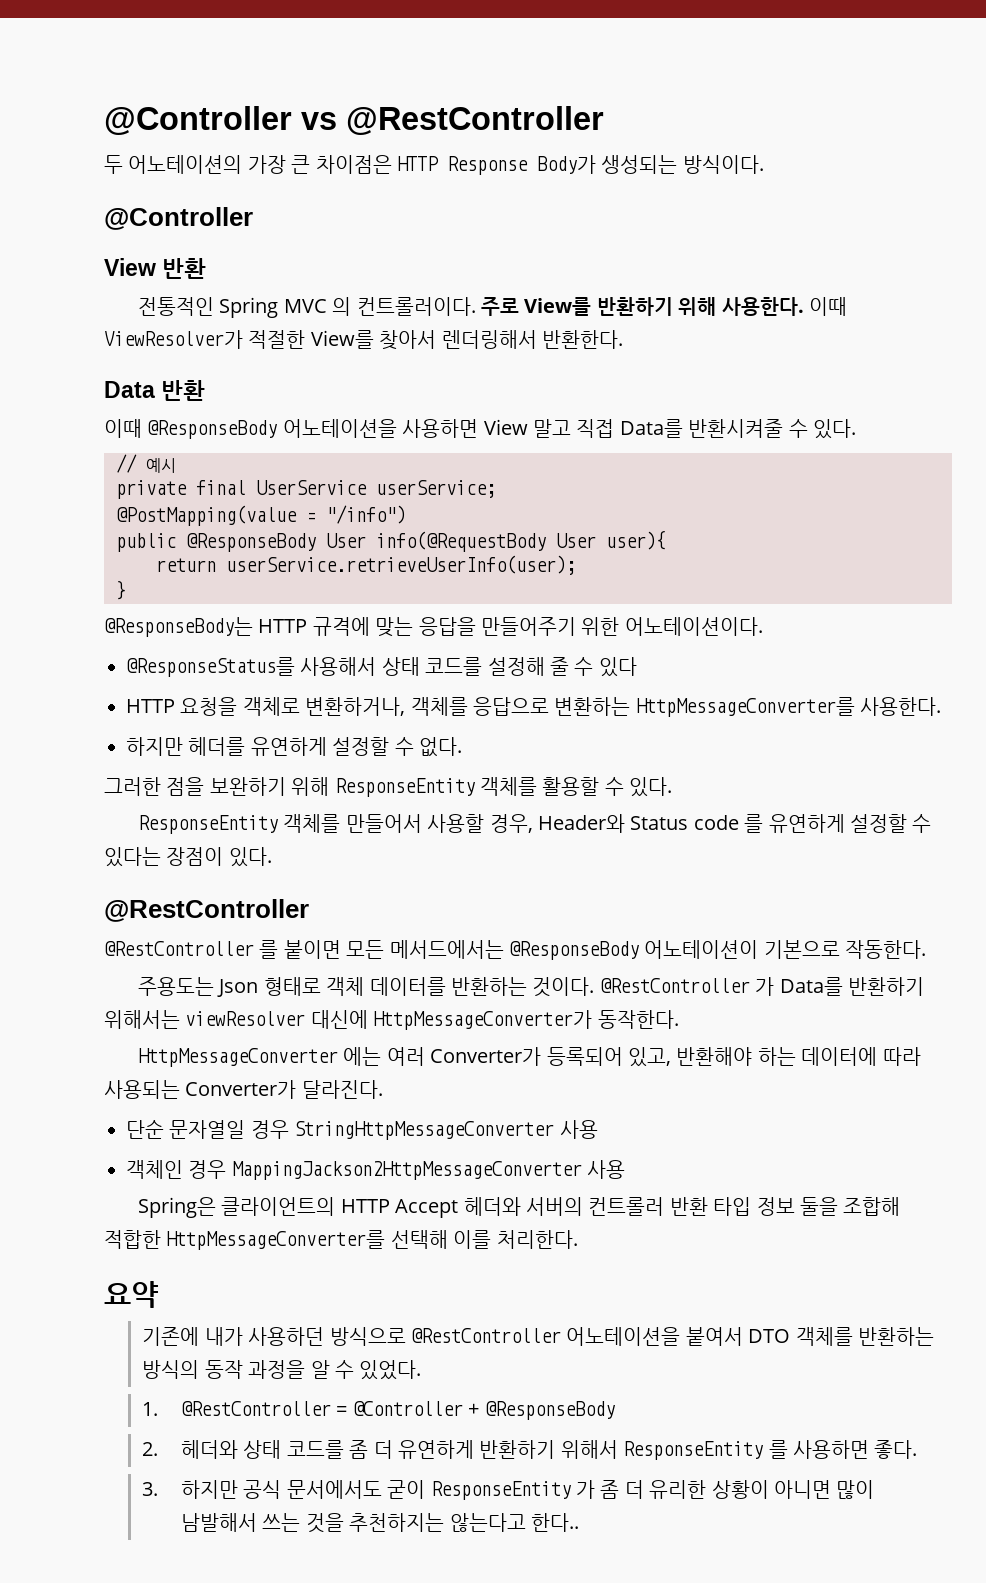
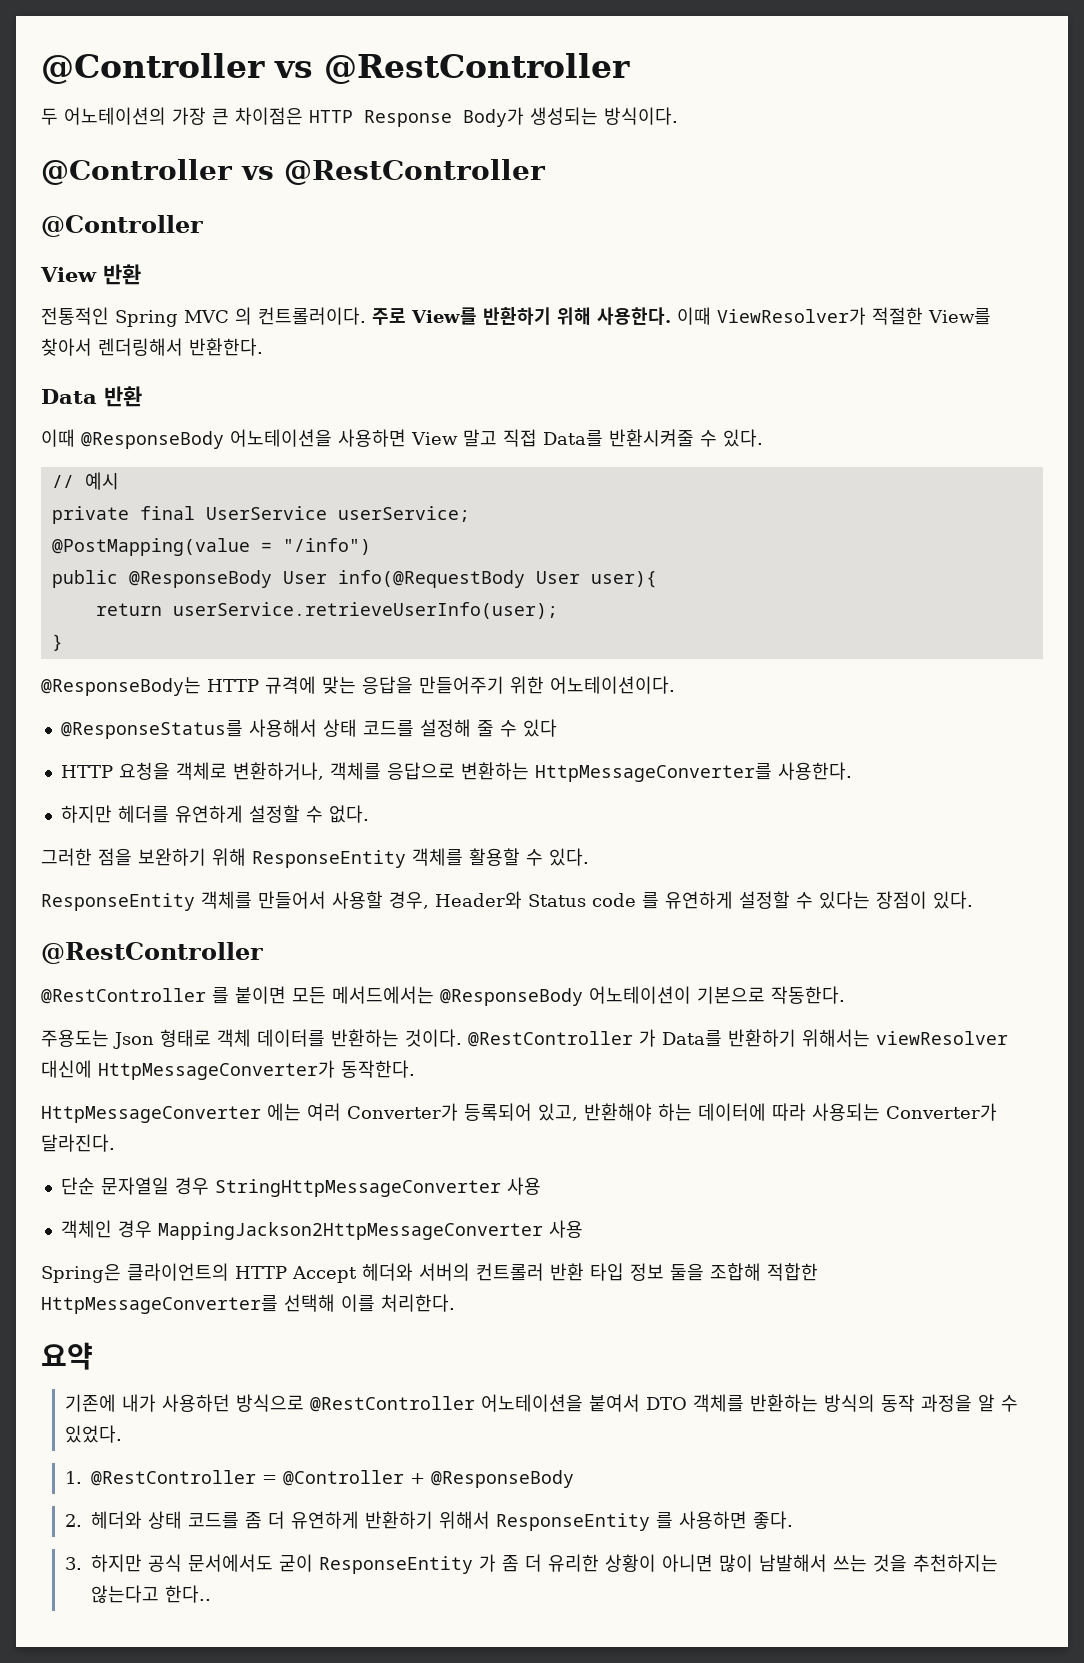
(764, 164) none -> [41,159,546,185] // @Controller vs @RestController

